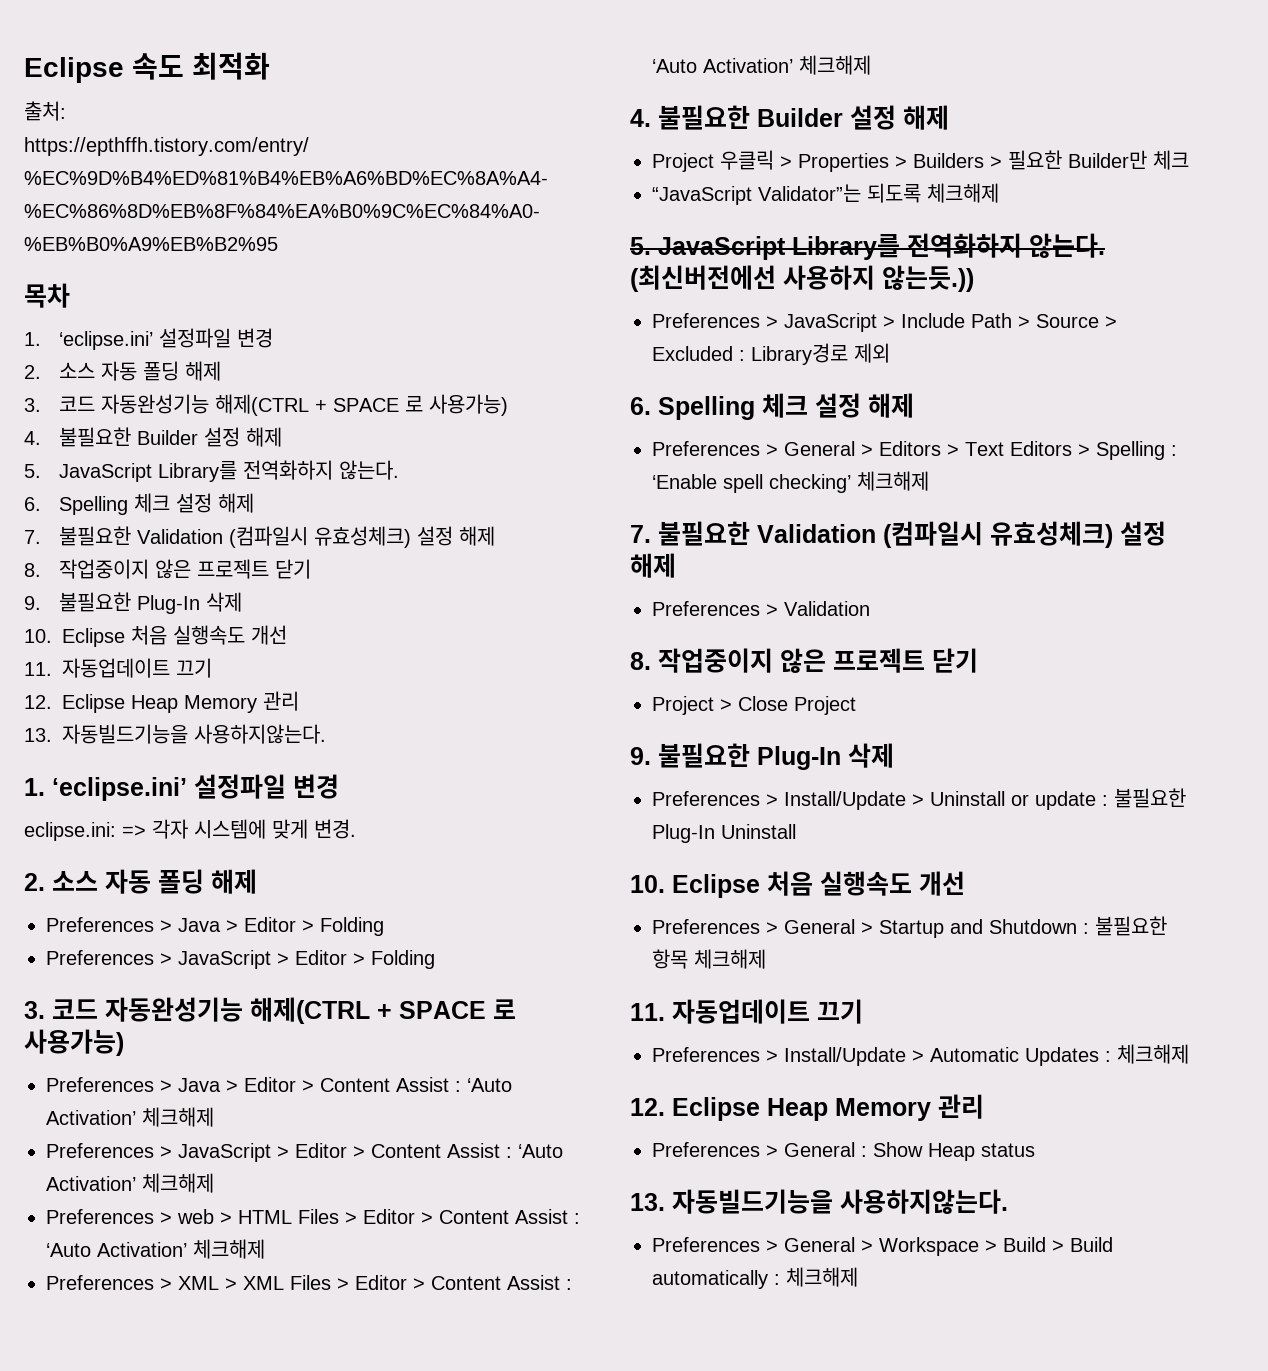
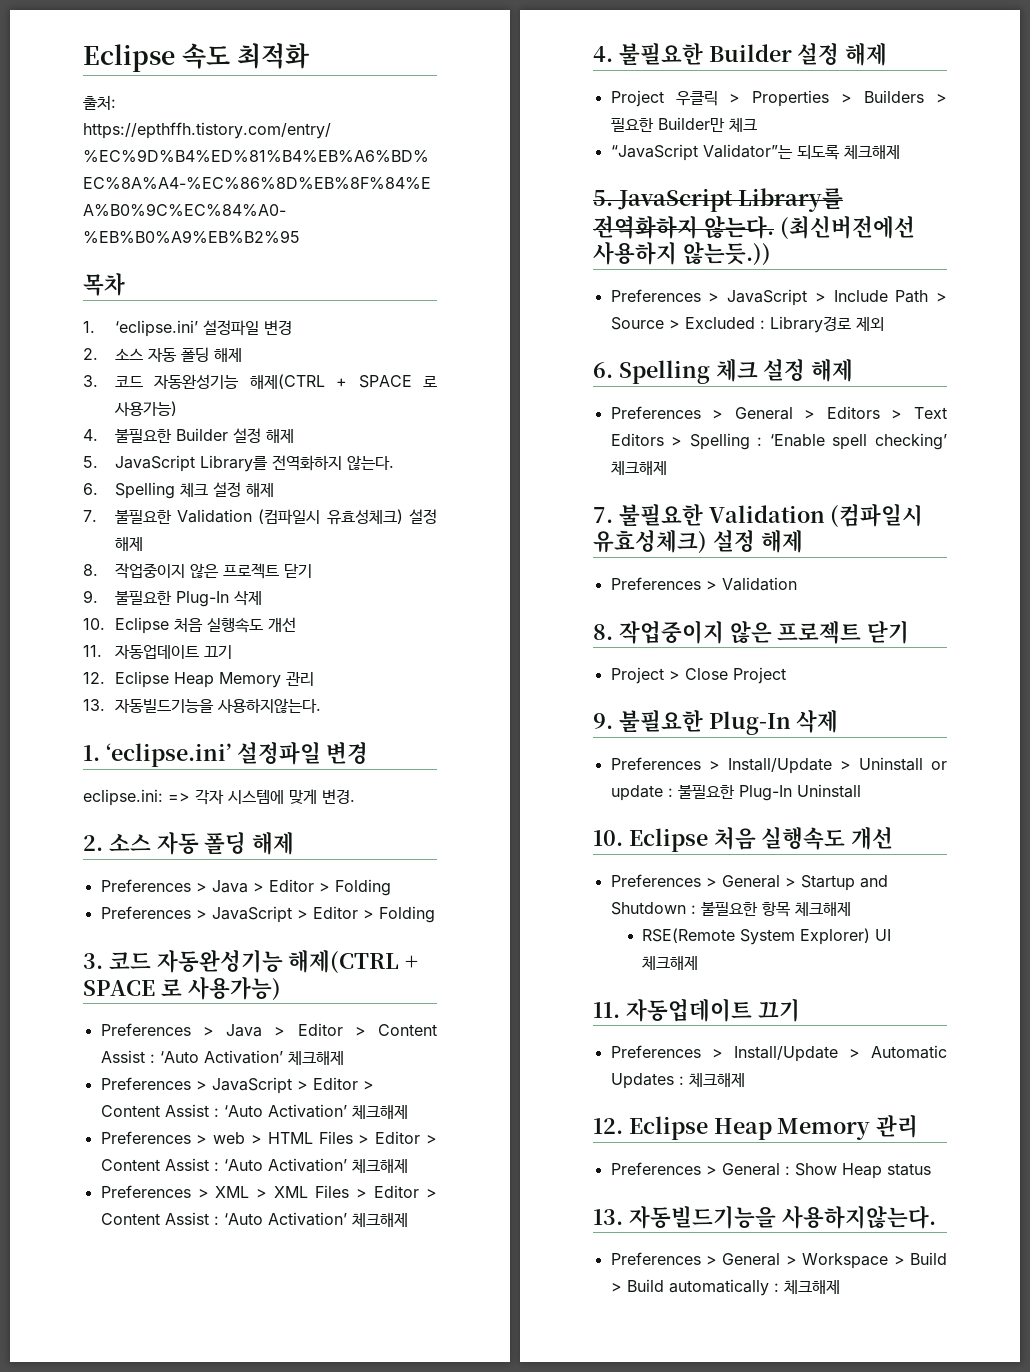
(766, 959) none -> [642,928,892,945] [642,956,699,970] // RSE(Remote System Explorer) UI 체크해제

